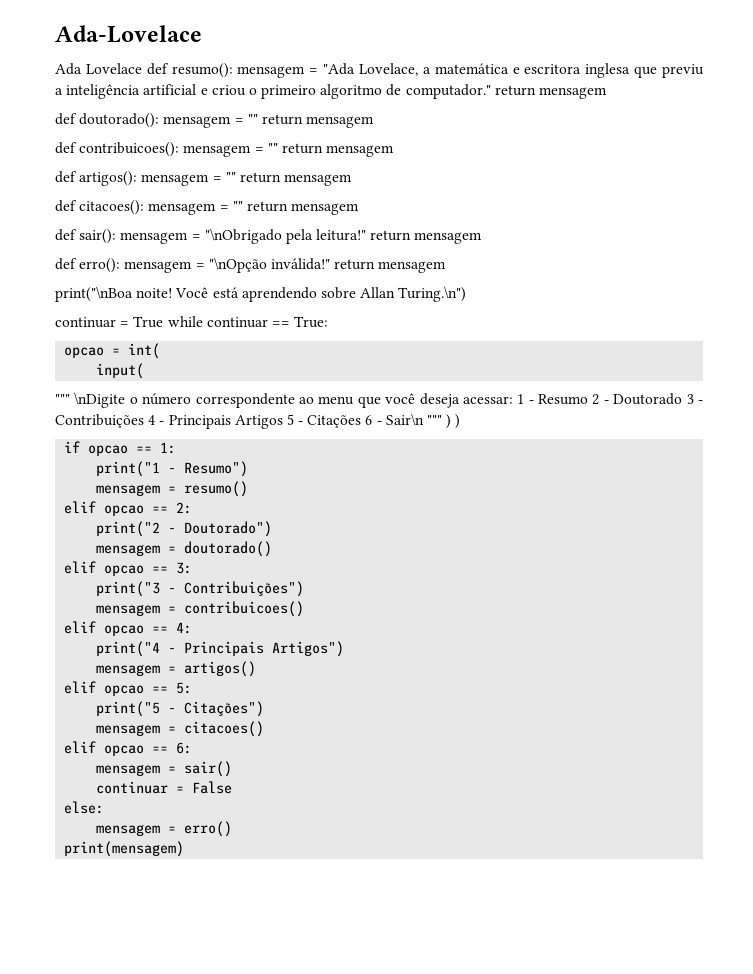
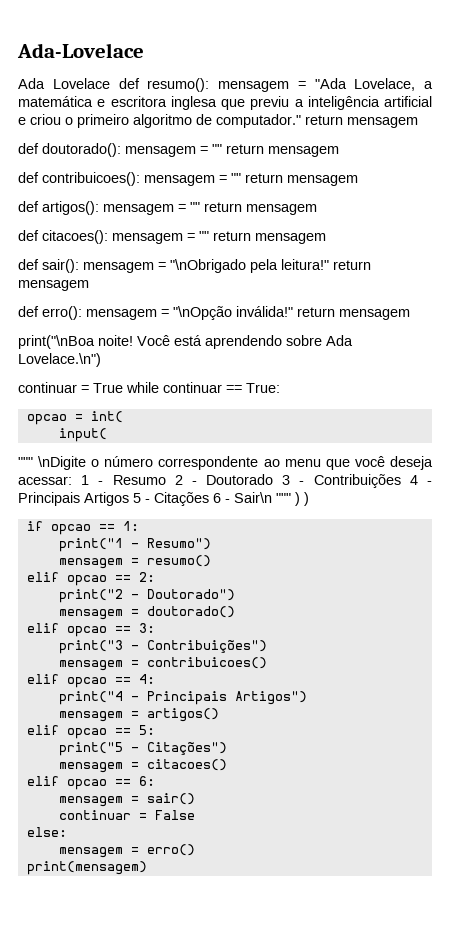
[360,286,467,302] Allan Turing.\n") -> [326,335,353,346] [18,353,101,367] Ada Lovelace.\n")

